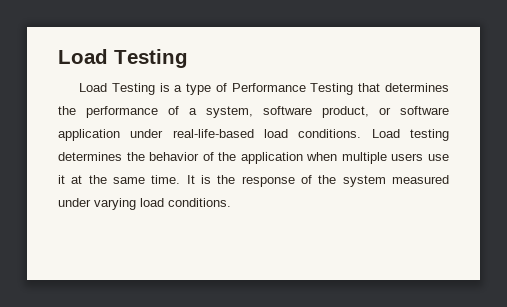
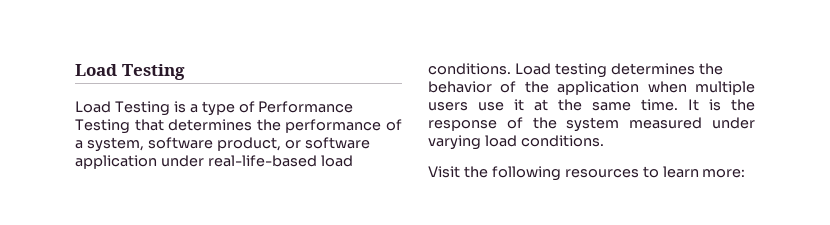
(231, 202) none -> [428,166,746,181] // Visit the following resources to learn more:

